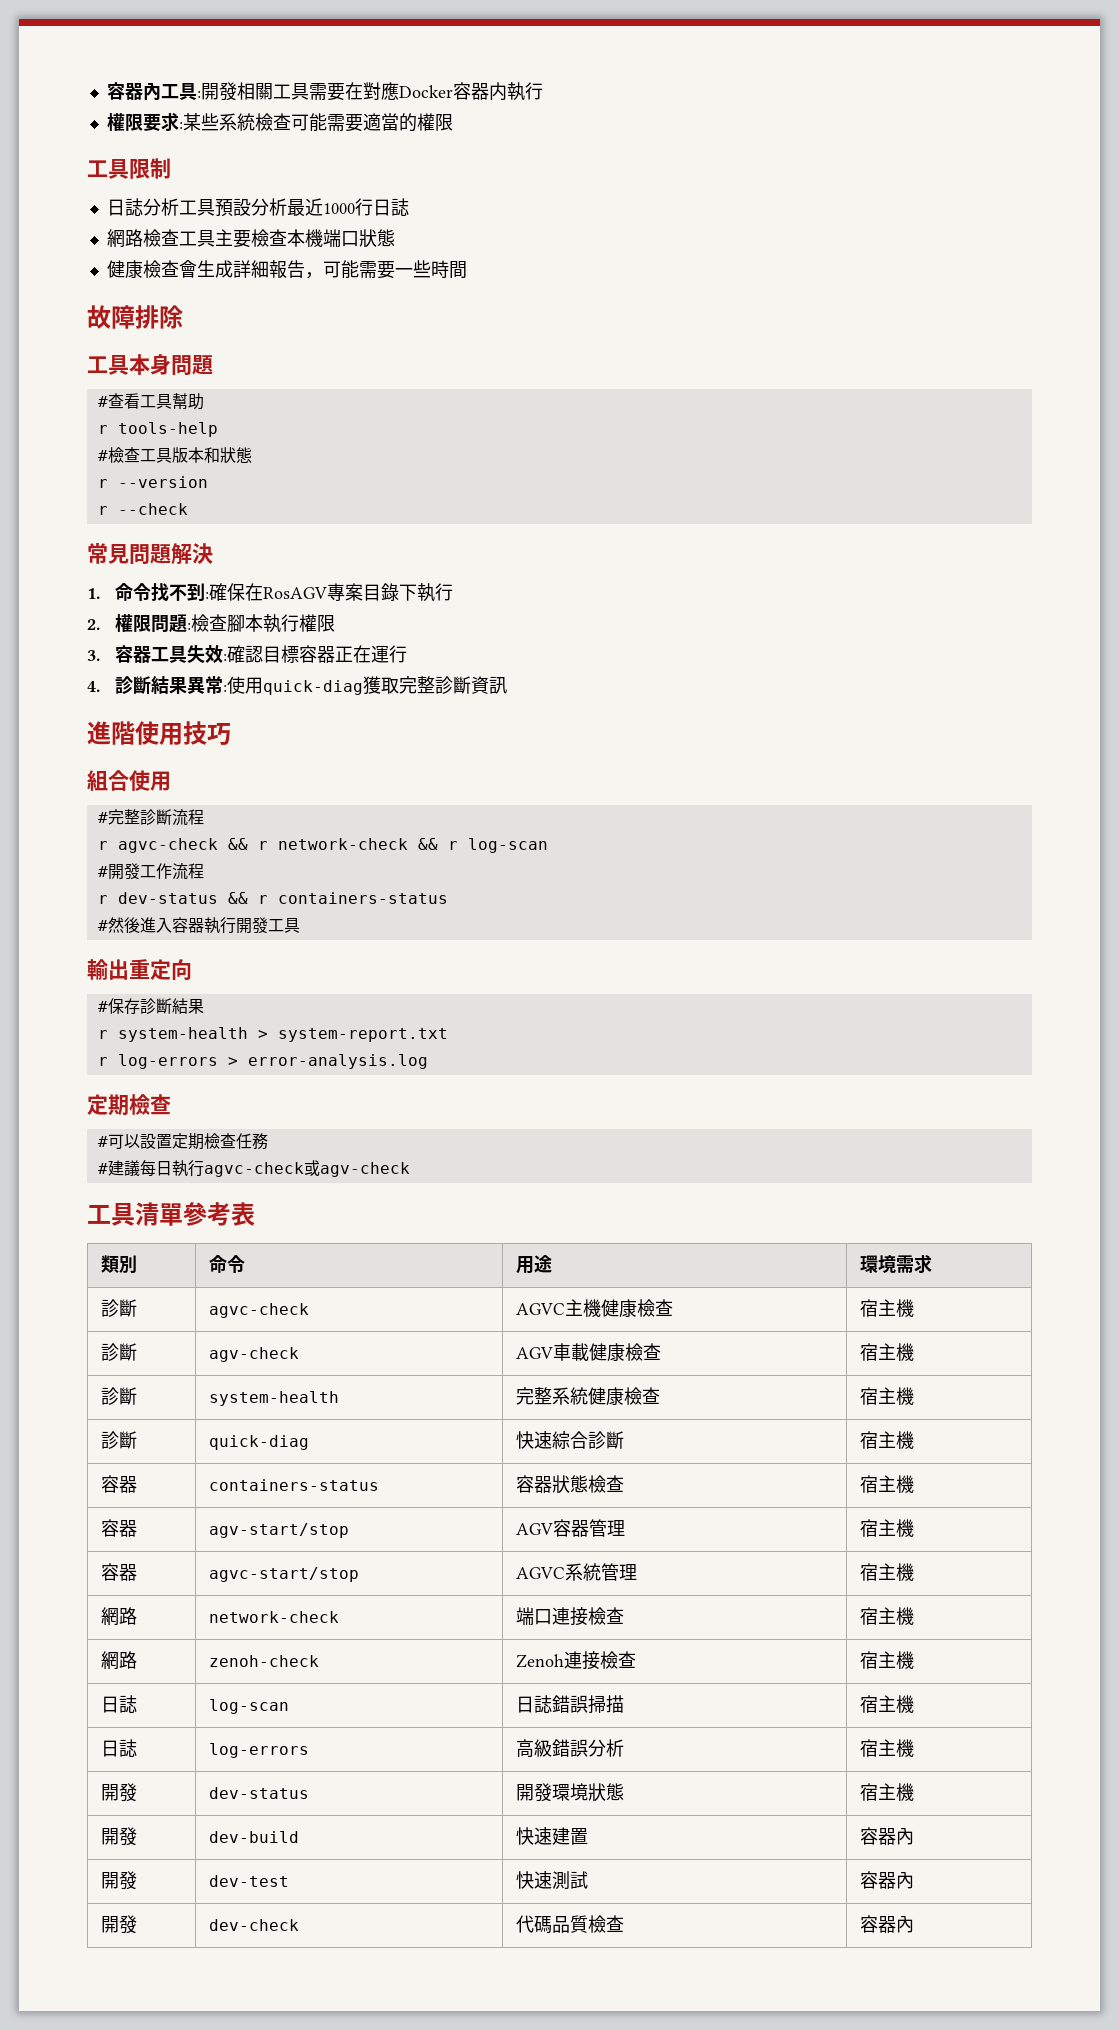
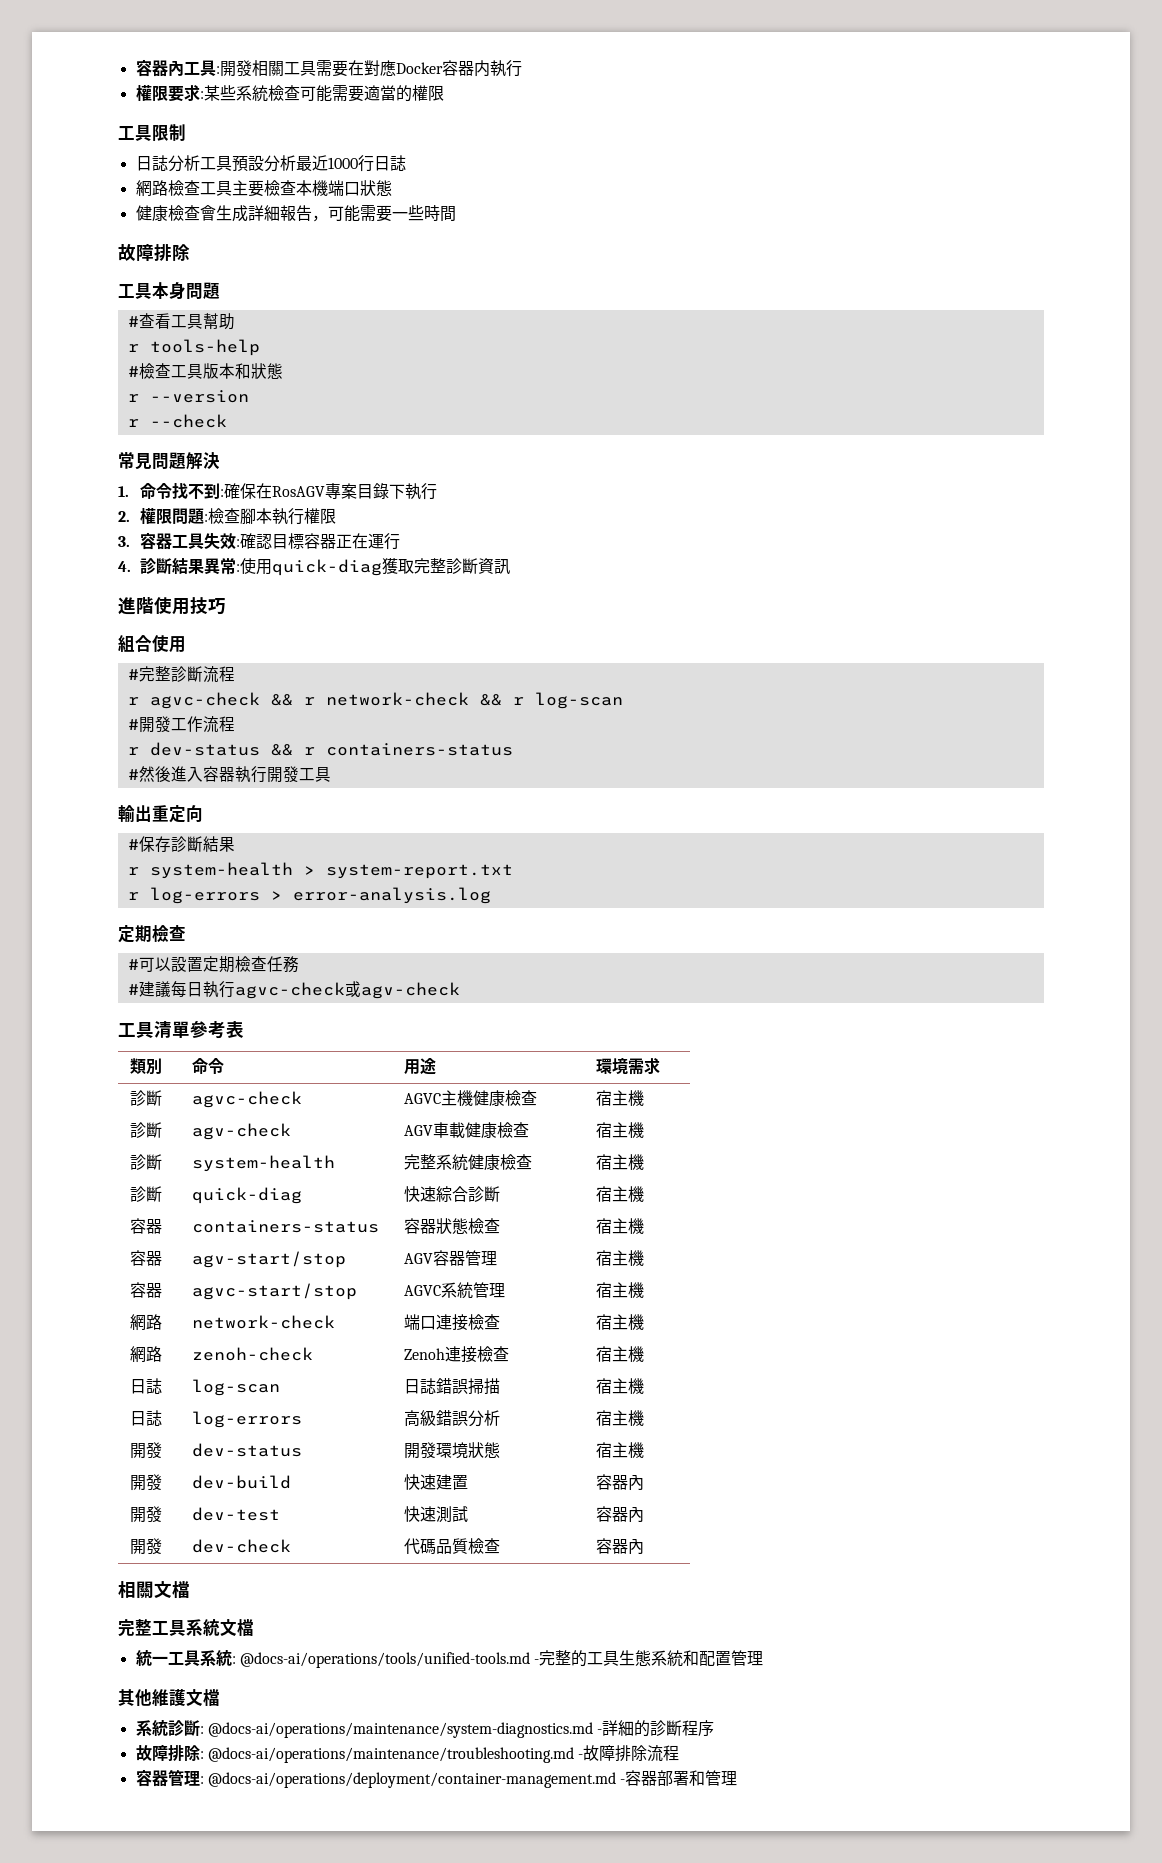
(914, 1924) none -> [118,1581,190,1599] [118,1619,254,1637] [135,1650,764,1668] [118,1689,220,1707] [135,1720,715,1738] [135,1745,680,1763] [135,1769,738,1788] // 相關文檔 // 完整工具系統文檔 // 統一工具系統: @docs-ai/operations/tools/unified-tools.md -完整的工具生態系統和配置管理 // 其他維護文檔 // 系統診斷: @docs-ai/operations/maintenance/system-diagnostics.md -詳細的診斷程序 // 故障排除: @docs-ai/operations/maintenance/troubleshooting.md -故障排除流程 // 容器管理: @docs-ai/operations/deployment/container-management.md -容器部署和管理

